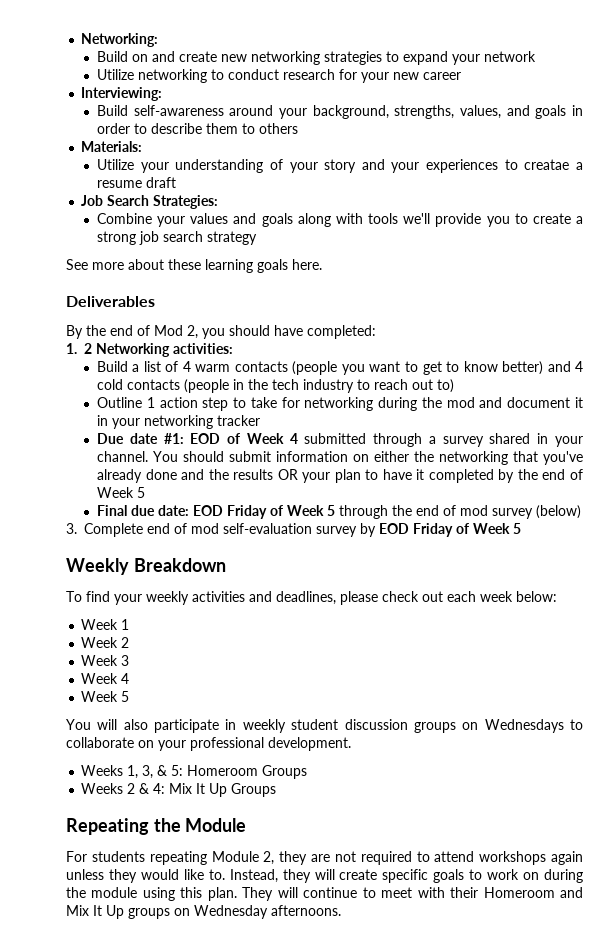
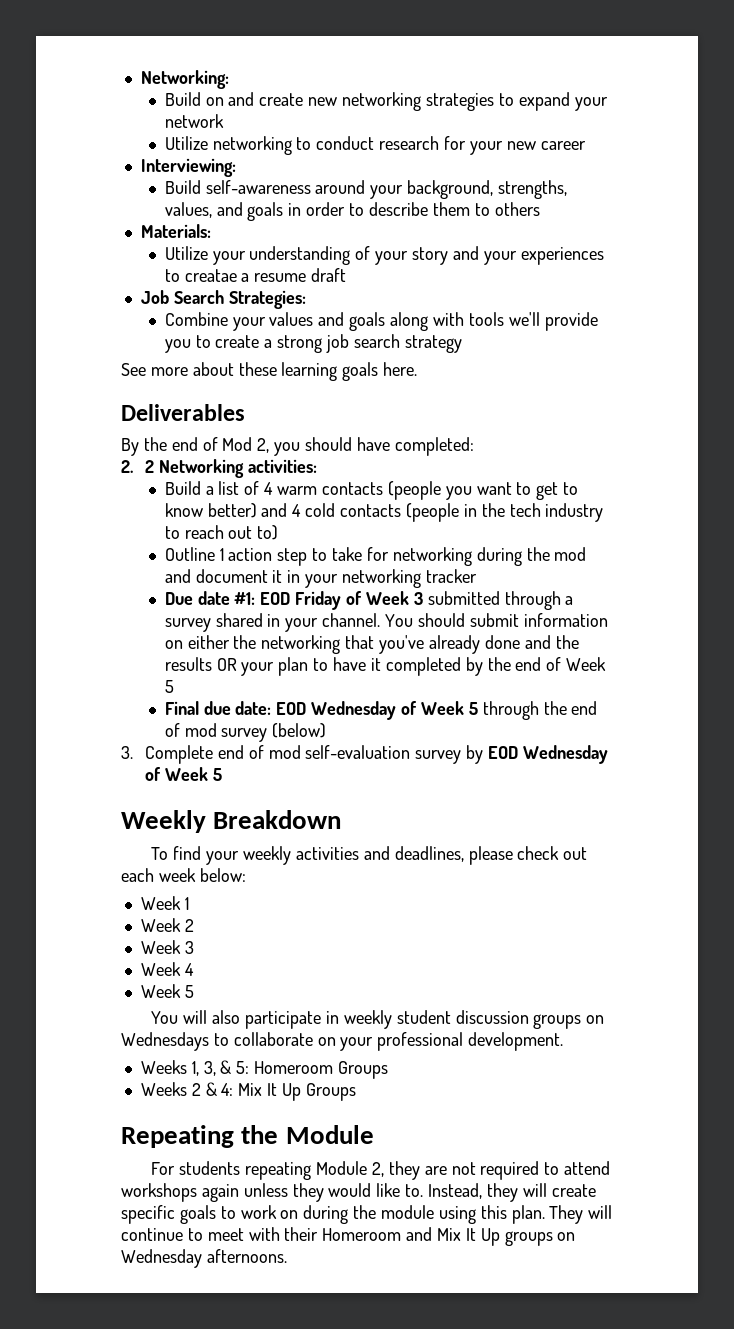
[66,343,77,354] 1. -> [121,460,133,473] 2.
[227,433,298,444] of Week 4 -> [295,591,423,610] Friday of Week 3
[226,505,267,519] Friday -> [311,701,397,720] Wednesday
[413,523,453,537] Friday -> [522,745,608,764] Wednesday

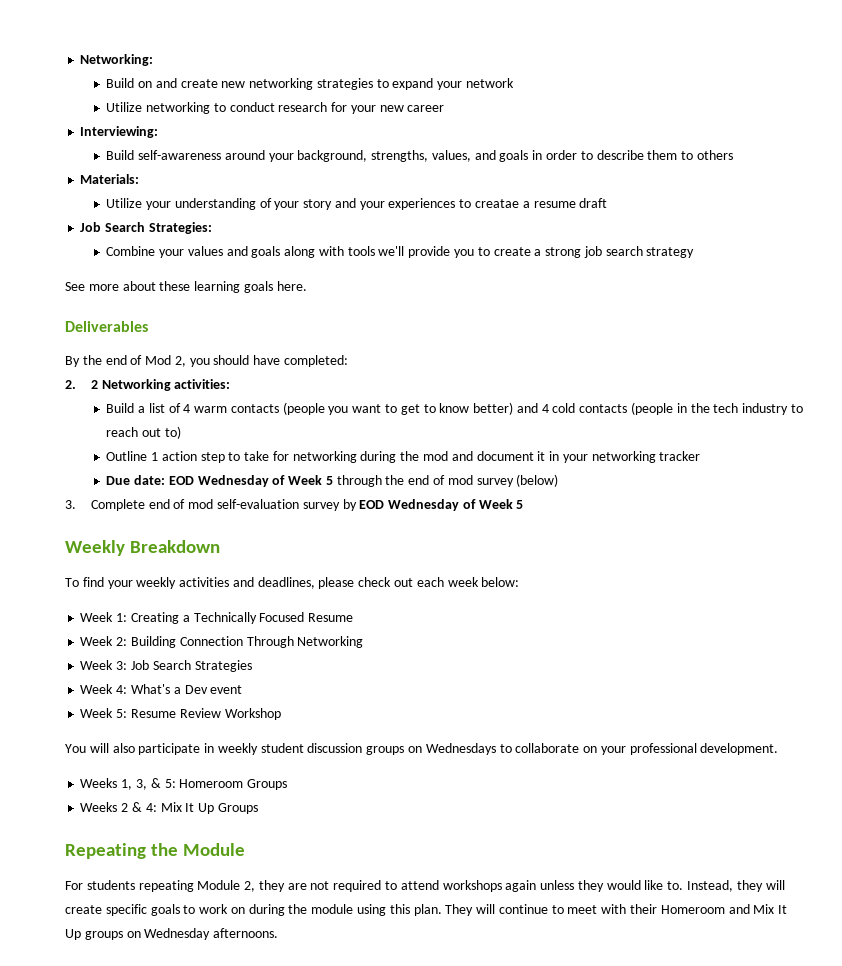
[197,591,574,610] [164,613,608,632] [164,635,579,654] [164,657,607,676] [164,680,174,693] [164,701,231,715] date #1: EOD Friday of Week 3 submitted through a survey shared in your channel. You should submit information on either the networking that you've already done and the results OR your plan to have it completed by the end of Week 5 // Final due -> (131, 480) none
[184,897,189,910] [140,918,194,932] [140,940,194,954] [140,962,194,976] [140,984,194,998] 1 // Week 2 // Week 3 // Week 4 // Week 5 -> [116,612,354,624] [80,636,364,648] [80,660,252,672] [80,684,243,694] [80,708,281,720] 1: Creating a Technically Focused Resume // Week 2: Building Connection Through Networking // Week 3: Job Search Strategies // Week 4: What's a Dev event // Week 5: Resume Review Workshop

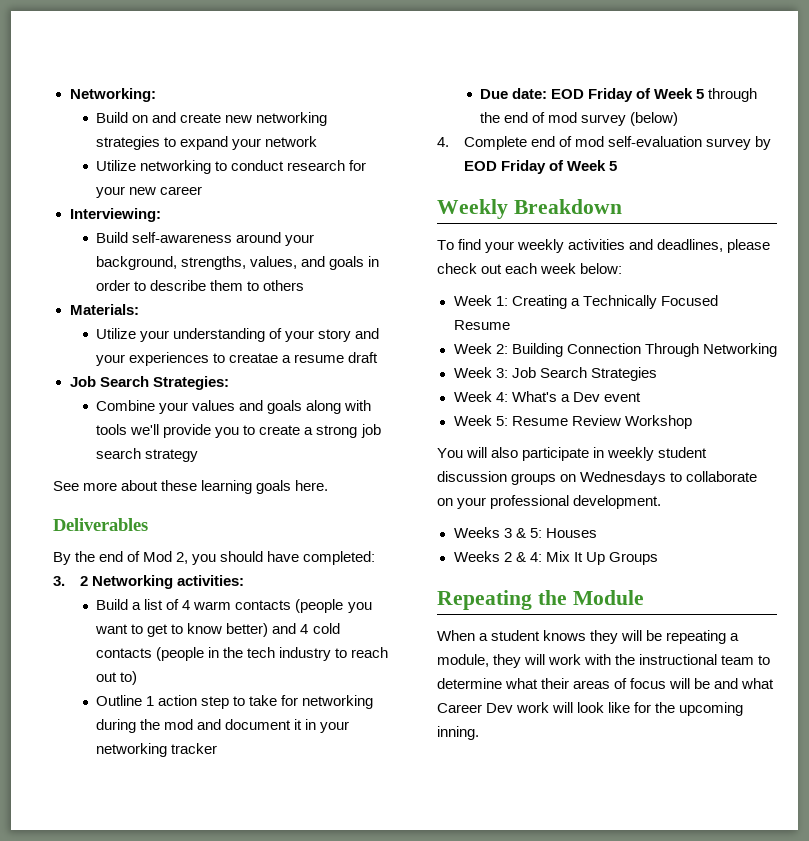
[65,380,76,389] 2. -> [53,576,65,586] 3.
[197,475,269,487] Wednesday -> [588,88,634,102] Friday
[65,500,76,509] 3. -> [437,137,449,147] 4.
[388,499,460,511] Wednesday -> [500,160,546,174] Friday
[121,778,288,790] 1, 3, & 5: Homeroom Groups -> [503,528,597,538] 3 & 5: Houses
[65,880,785,892] [65,904,788,916] [65,928,279,940] For students repeating Module 2, they are not required to attend workshops again unless they would like to. Instead, they will create specific goals to work on during the module using this plan. They will continue to meet with their Homeroom and Mix It Up groups on Wednesday afternoons. -> [437,630,740,644] [437,654,771,668] [437,678,775,689] [437,702,744,716] [437,726,479,740] When a student knows they will be repeating a module, they will work with the instructional team to determine what their areas of focus will be and what Career Dev work will look like for the upcoming inning.

